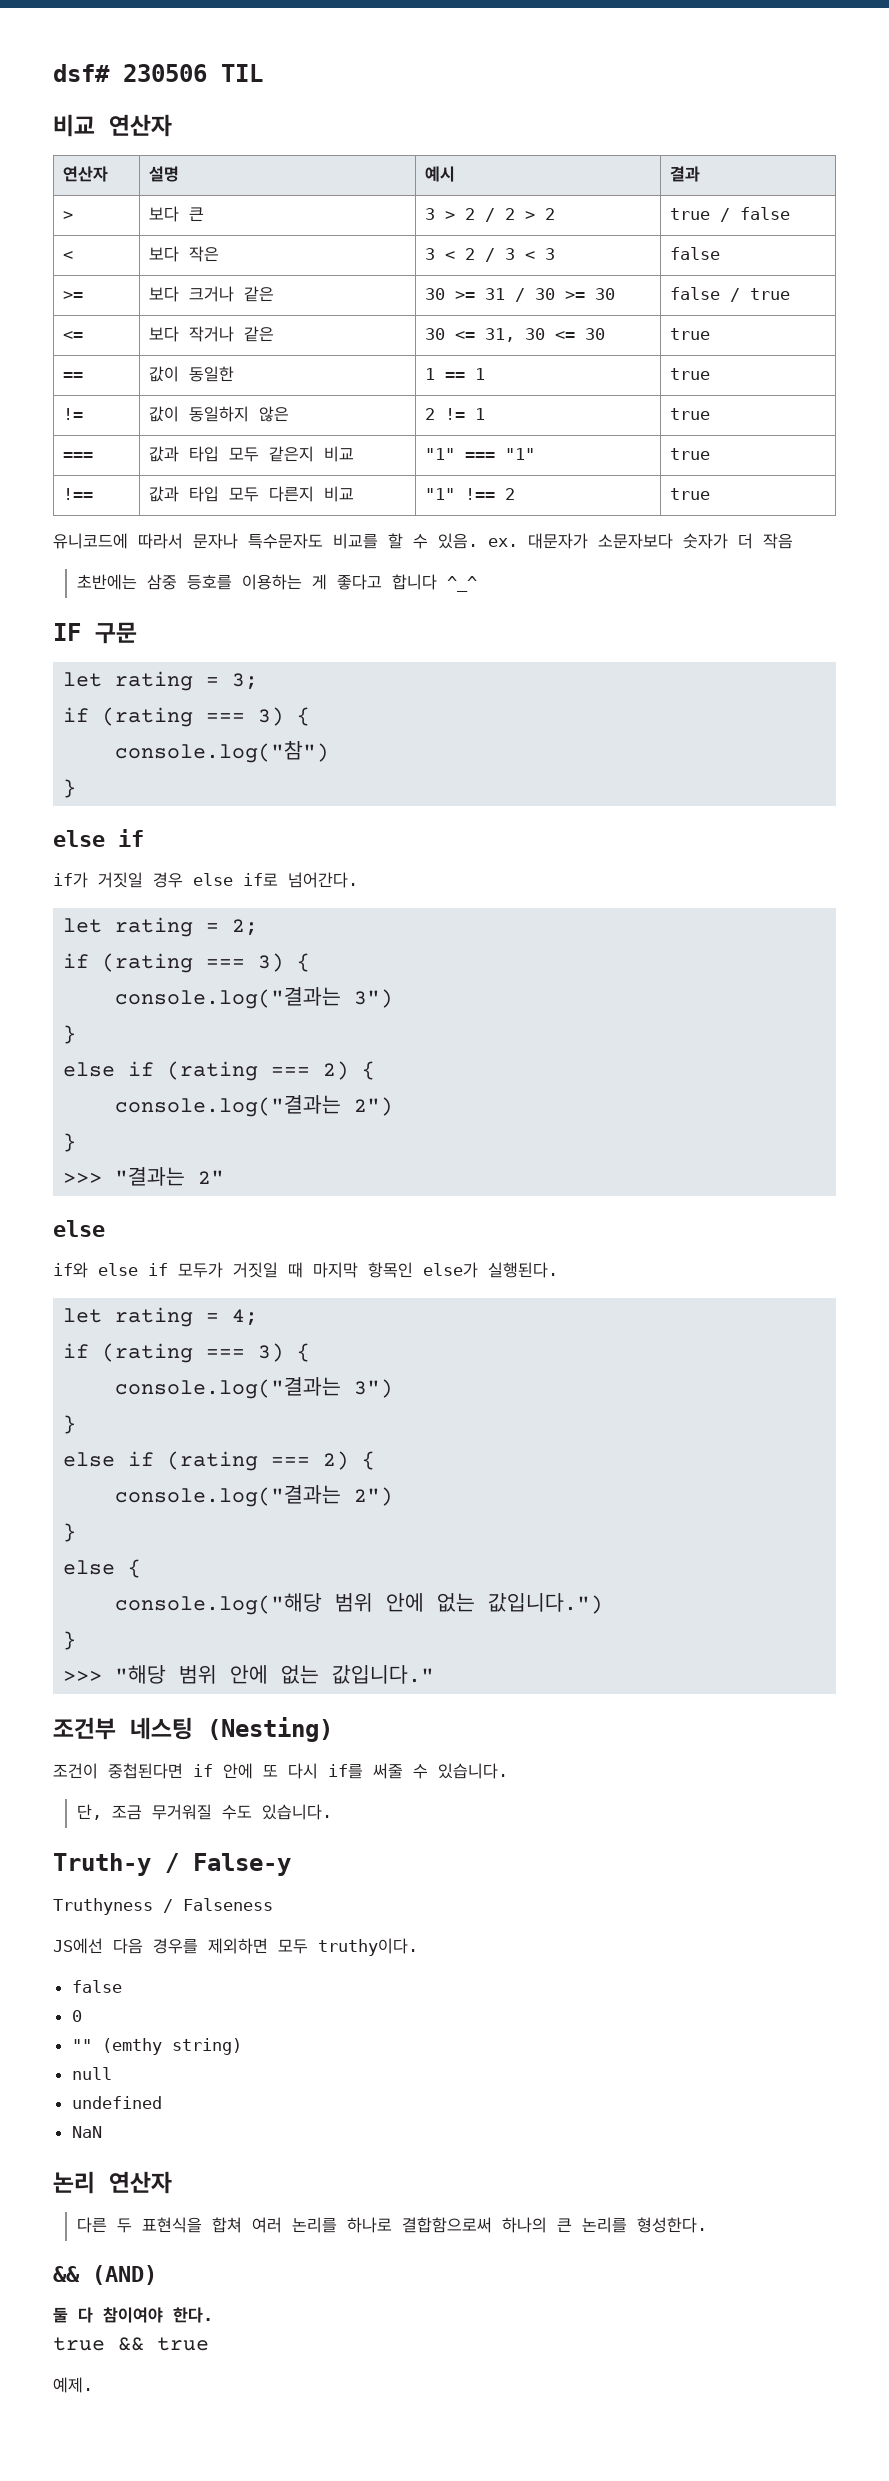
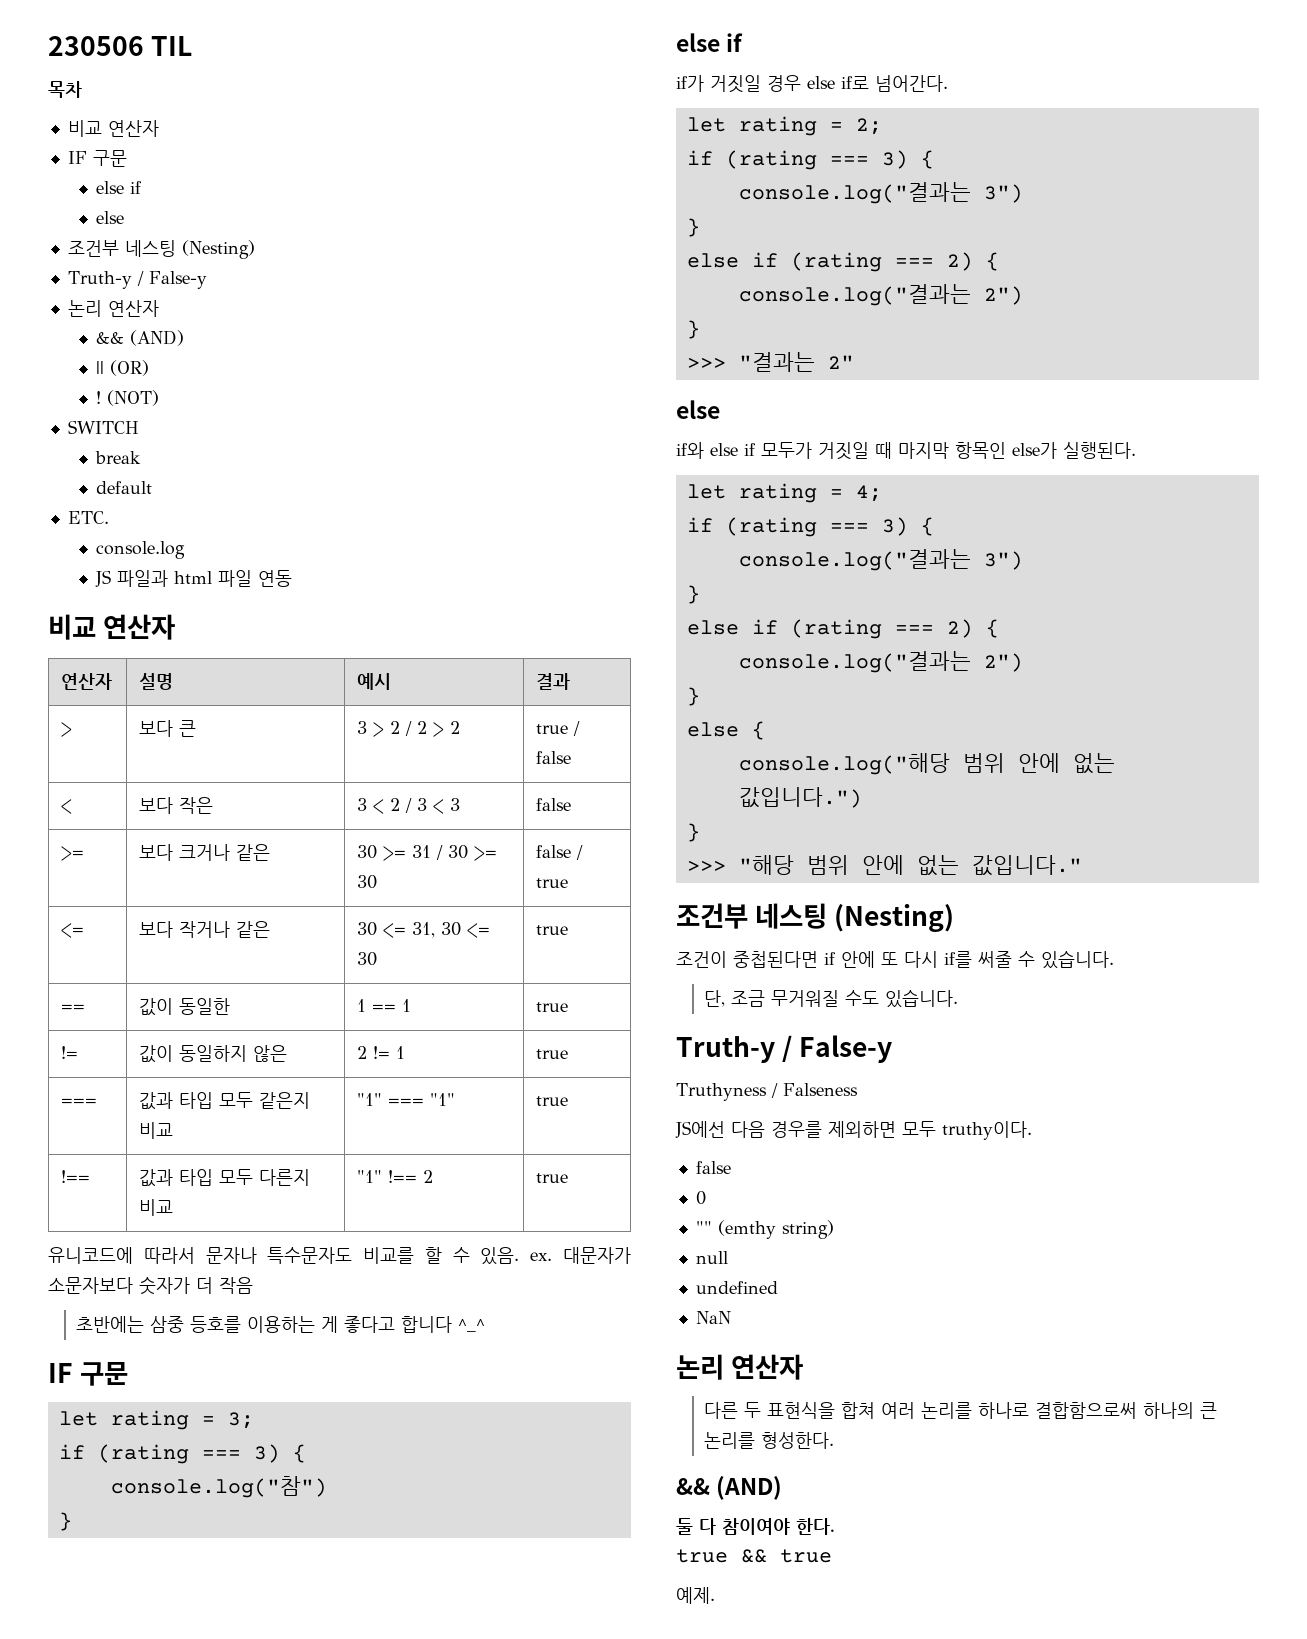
[53,64,110,82] dsf# -> (48, 46) none
(263, 73) none -> [48,81,82,98] [67,120,159,137] [67,150,127,167] [95,181,142,194] [95,211,124,224] [67,240,255,259] [67,271,207,289] [67,300,159,317] [95,330,184,346] [95,360,149,376] [95,390,159,406] [67,420,139,434] [94,451,141,464] [95,481,152,494] [67,511,109,524] [95,541,185,559] [94,570,292,587] // 목차 // 비교 연산자 // IF 구문 // else if // else // 조건부 네스팅 (Nesting) // Truth-y / False-y // 논리 연산자 // && (AND) // || (OR) // ! (NOT) // SWITCH // break // default // ETC. // console.log // JS 파일과 html 파일 연동

